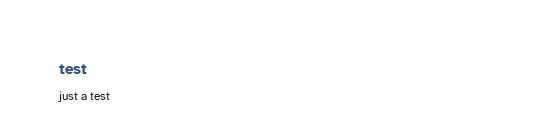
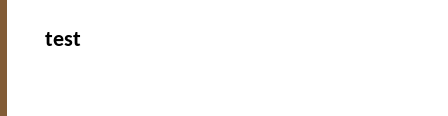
[59,64,87,74] [58,91,111,102] test // just a test -> [45,32,81,46] test

